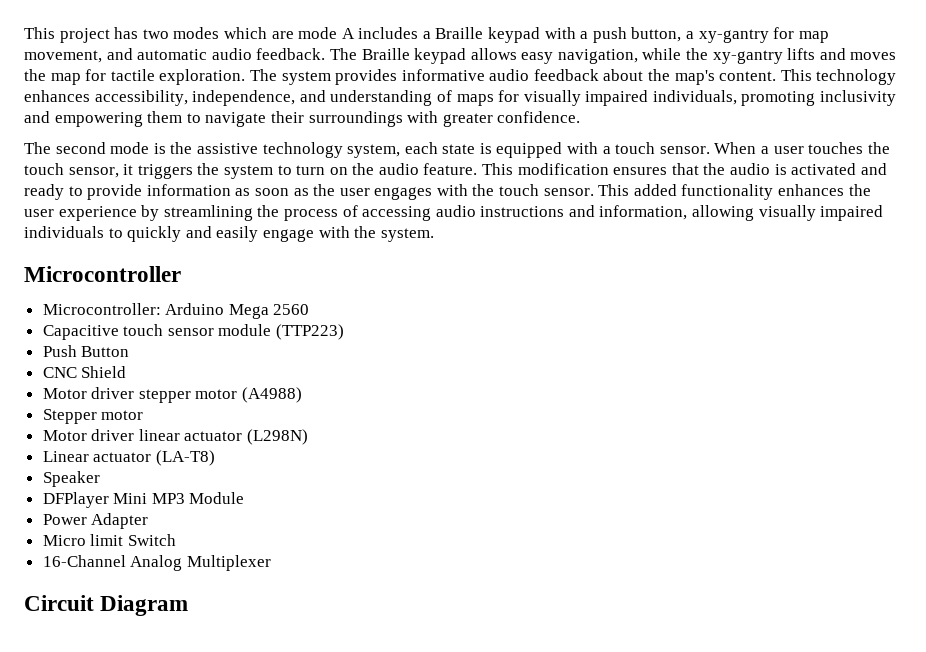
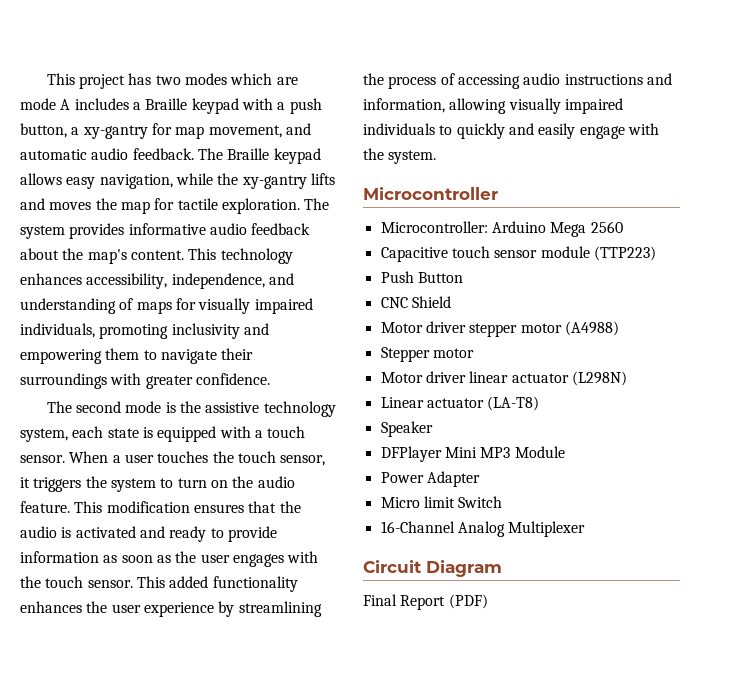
(189, 605) none -> [363,594,488,610] // Final Report (PDF)

